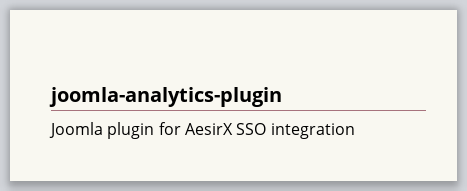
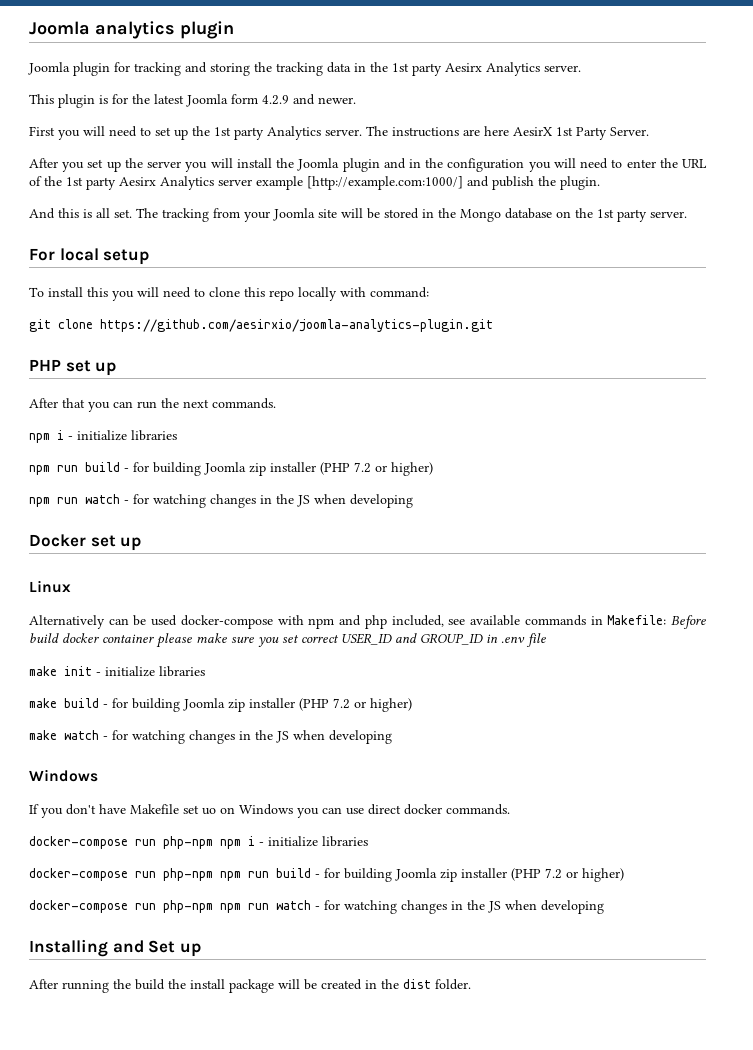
[49,87,282,107] joomla-analytics-plugin -> [29,21,234,39] Joomla analytics plugin
[184,123,355,139] AesirX SSO integration -> [134,62,581,76] [29,94,356,108] [29,126,649,140] [29,158,708,172] [29,176,600,190] [29,208,687,222] [29,248,150,265] [29,287,429,301] [29,319,493,332] [29,359,117,376] [29,398,276,412] [29,430,177,443] [29,462,433,476] [29,494,413,508] [29,534,142,551] [29,580,71,593] [29,615,707,629] [29,633,546,648] [29,666,205,677] [29,698,412,712] [29,730,392,744] [29,769,98,782] [29,804,510,818] [29,836,368,849] [29,868,624,882] [29,900,604,914] [29,939,201,957] [29,979,471,993] tracking and storing the tracking data in the 1st party Aesirx Analytics server. // This plugin is for the latest Joomla form 4.2.9 and newer. // First you will need to set up the 1st party Analytics server. The instructions are here AesirX 1st Party Server. // After you set up the server you will install the Joomla plugin and in the configuration you will need to enter the URL of the 1st party Aesirx Analytics server example [http://example.com:1000/] and publish the plugin. // And this is all set. The tracking from your Joomla site will be stored in the Mongo database on the 1st party server. // For local setup // To install this you will need to clone this repo locally with command: // git clone https://github.com/aesirxio/joomla-analytics-plugin.git // PHP set up // After that you can run the next commands. // npm i - initialize libraries // npm run build - for building Joomla zip installer (PHP 7.2 or higher) // npm run watch - for watching changes in the JS when developing // Docker set up // Linux // Alternatively can be used docker-compose with npm and php included, see available commands in Makefile: Before build docker container please make sure you set correct USER_ID and GROUP_ID in .env file // make init - initialize libraries // make build - for building Joomla zip installer (PHP 7.2 or higher) // make watch - for watching changes in the JS when developing // Windows // If you don't have Makefile set uo on Windows you can use direct docker commands. // docker-compose run php-npm npm i - initialize libraries // docker-compose run php-npm npm run build - for building Joomla zip installer (PHP 7.2 or higher) // docker-compose run php-npm npm run watch - for watching changes in the JS when developing // Installing and Set up // After running the build the install package will be created in the dist folder.

